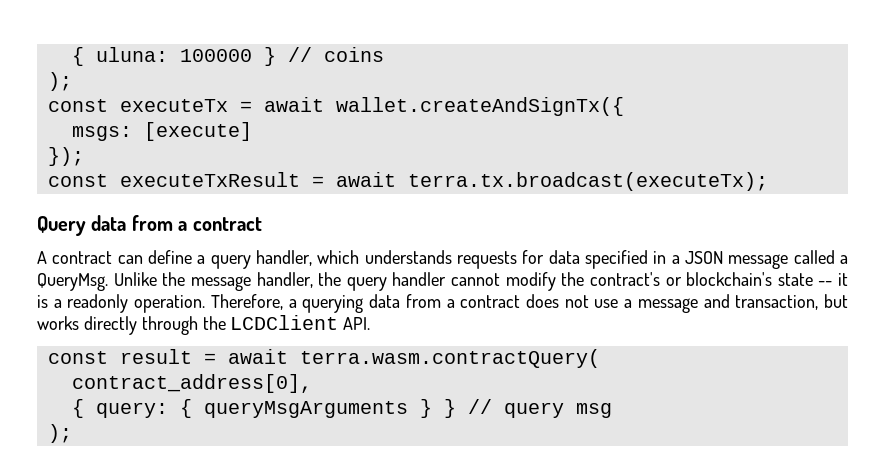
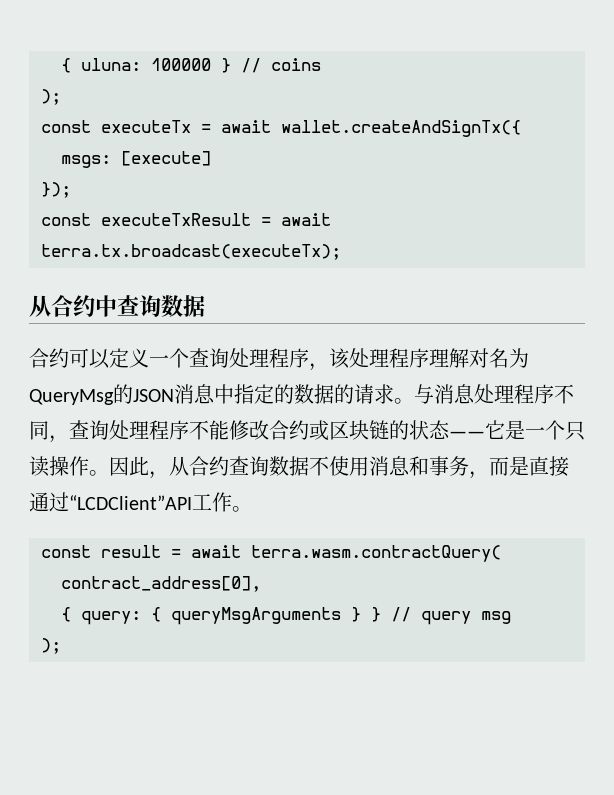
[37,215,262,236] [37,250,849,269] [37,272,848,291] [37,294,848,313] [37,315,371,335] Query data from a contract // A contract can define a query handler, which understands requests for data specified in a JSON message called a QueryMsg. Unlike the message handler, the query handler cannot modify the contract's or blockchain's state -- it is a readonly operation. Therefore, a querying data from a contract does not use a message and transaction, but works directly through the LCDClient API. -> [29,295,205,317] [29,348,529,371] [29,384,574,405] [29,420,585,443] [29,456,569,479] [29,492,252,512] 从合约中查询数据 // 合约可以定义一个查询处理程序，该处理程序理解对名为QueryMsg的JSON消息中指定的数据的请求。与消息处理程序不同，查询处理程序不能修改合约或区块链的状态——它是一个只读操作。因此，从合约查询数据不使用消息和事务，而是直接通过“LCDClient”API工作。

